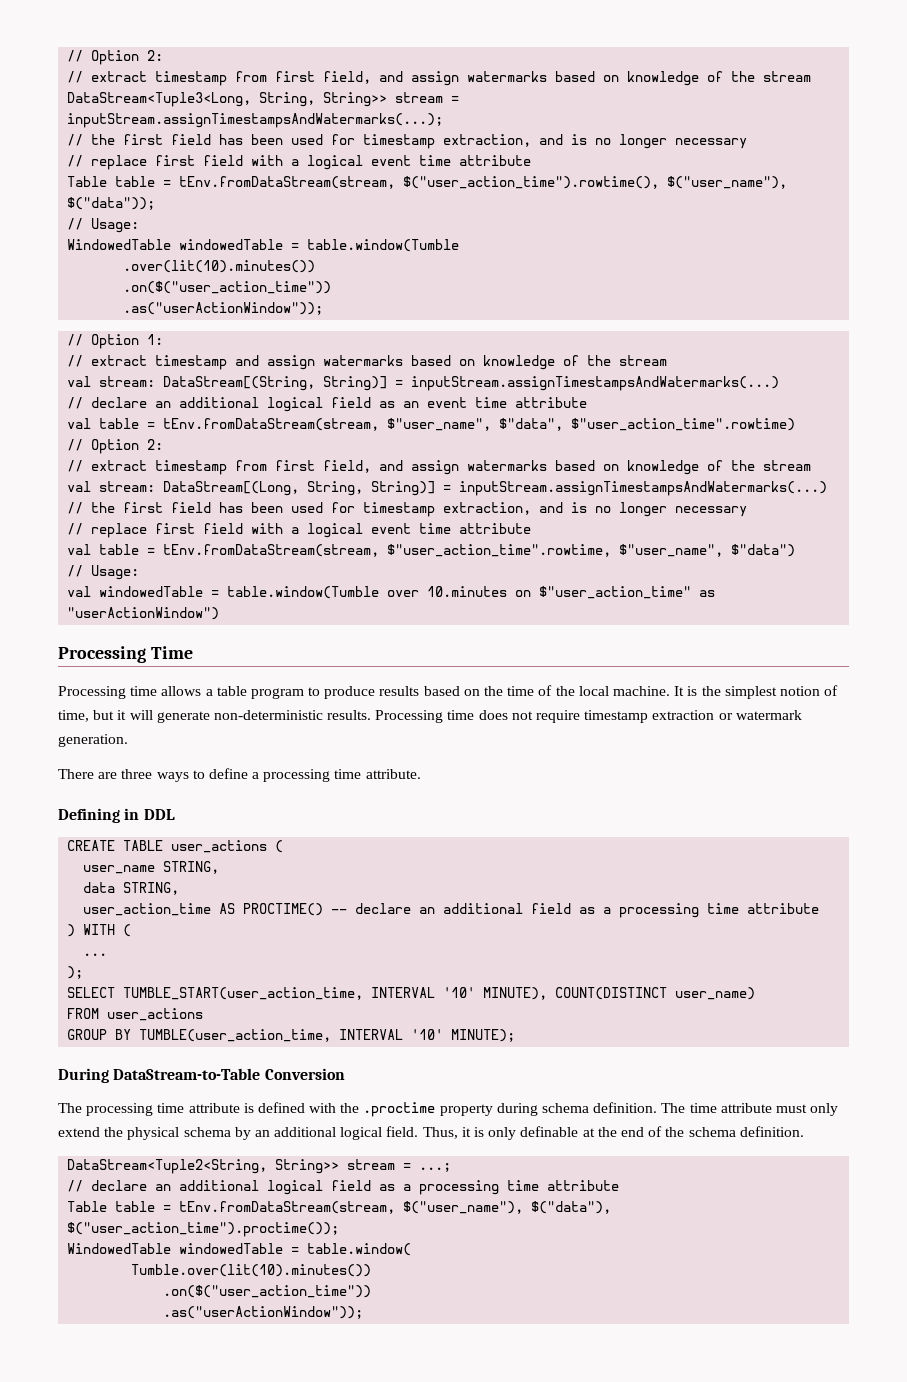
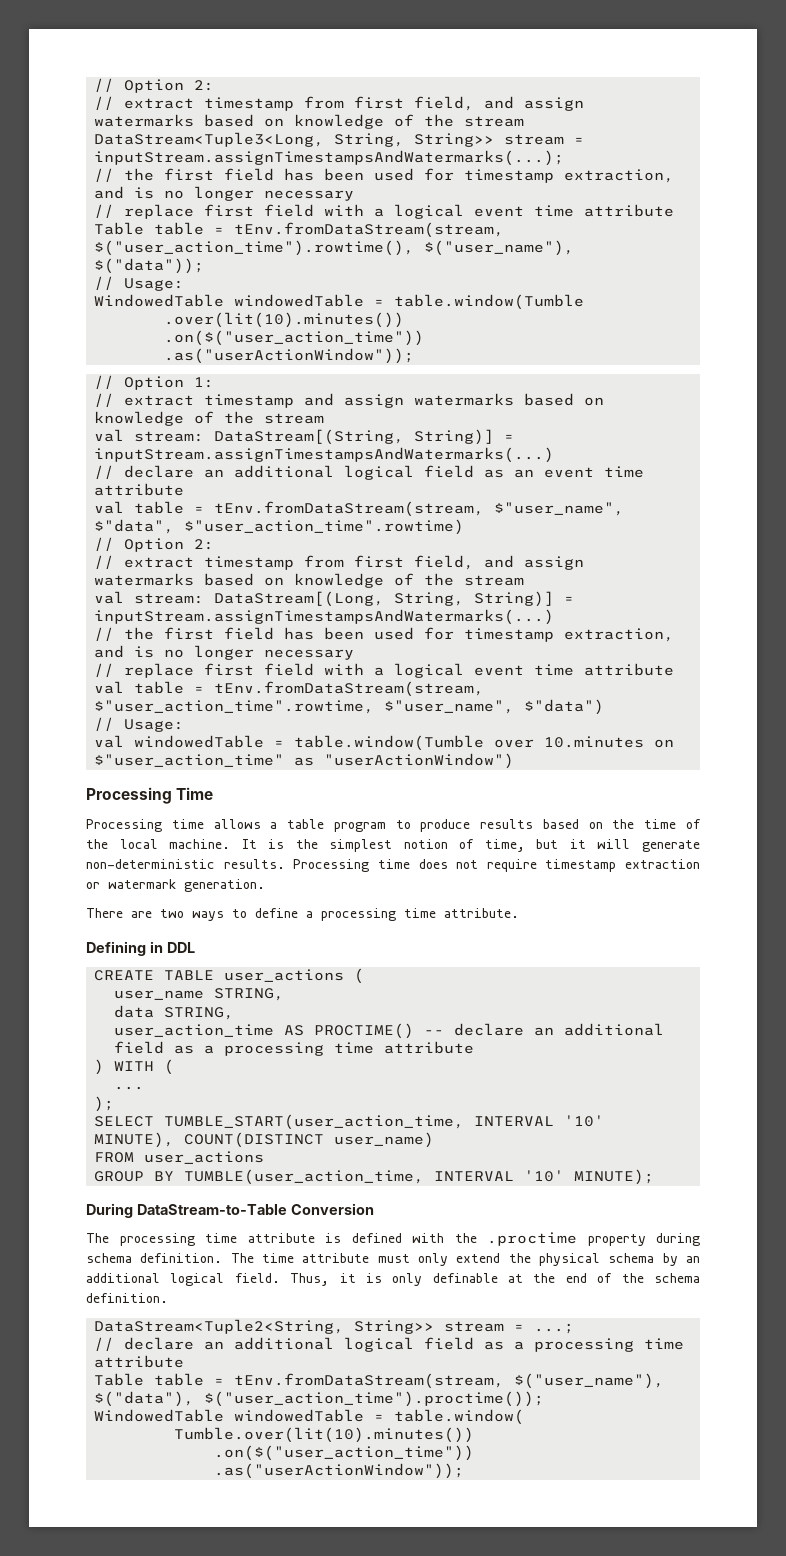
[121,769,153,779] three -> [160,909,184,918] two

